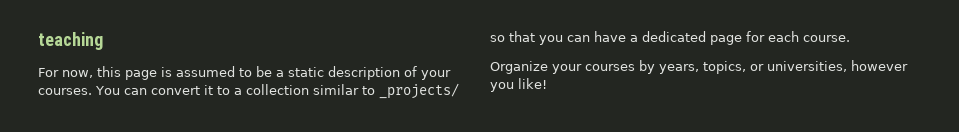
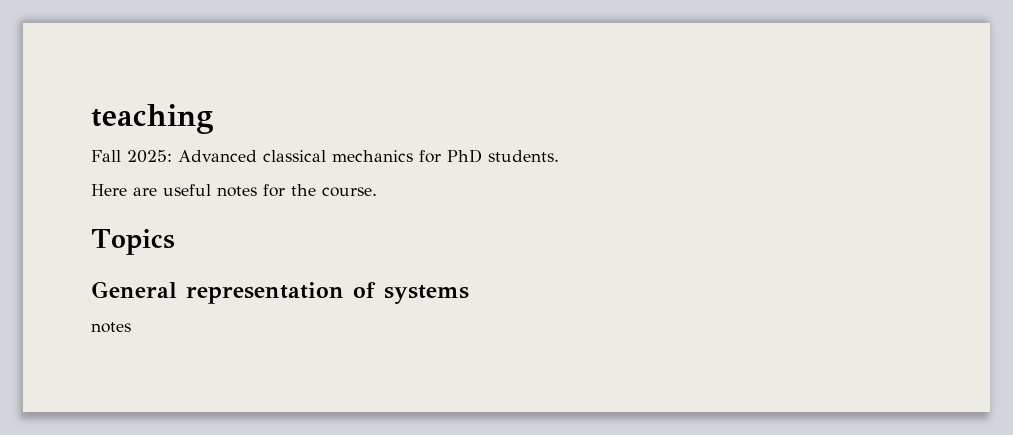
[38,66,451,80] [38,83,459,99] [490,31,850,45] [490,60,908,74] [490,78,547,92] For now, this page is assumed to be a static description of your courses. You can convert it to a collection similar to _projects/ so that you can have a dedicated page for each course. // Organize your courses by years, topics, or universities, however you like! -> [91,149,559,163] [91,184,377,197] [91,229,175,255] [91,281,469,304] [91,322,131,333] Fall 2025: Advanced classical mechanics for PhD students. // Here are useful notes for the course. // Topics // General representation of systems // notes

